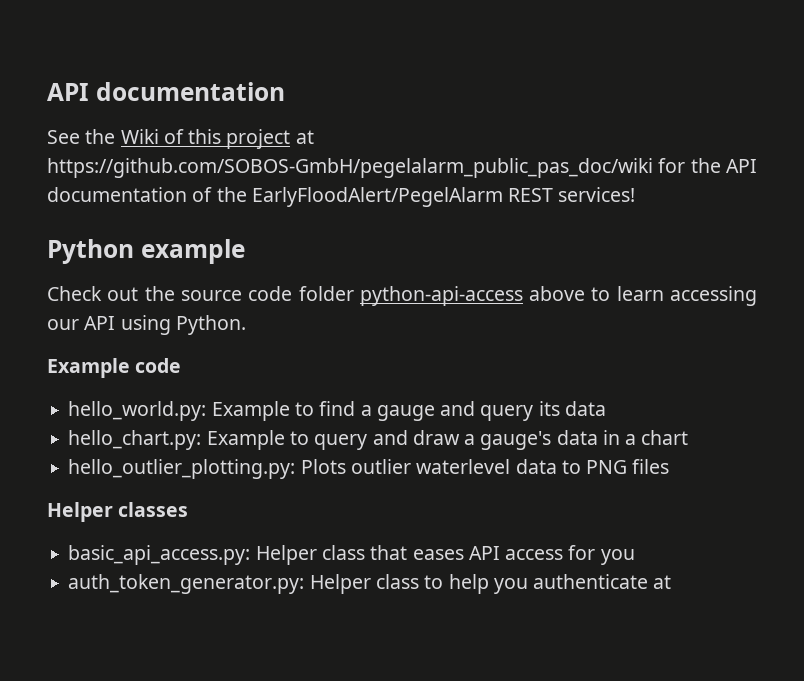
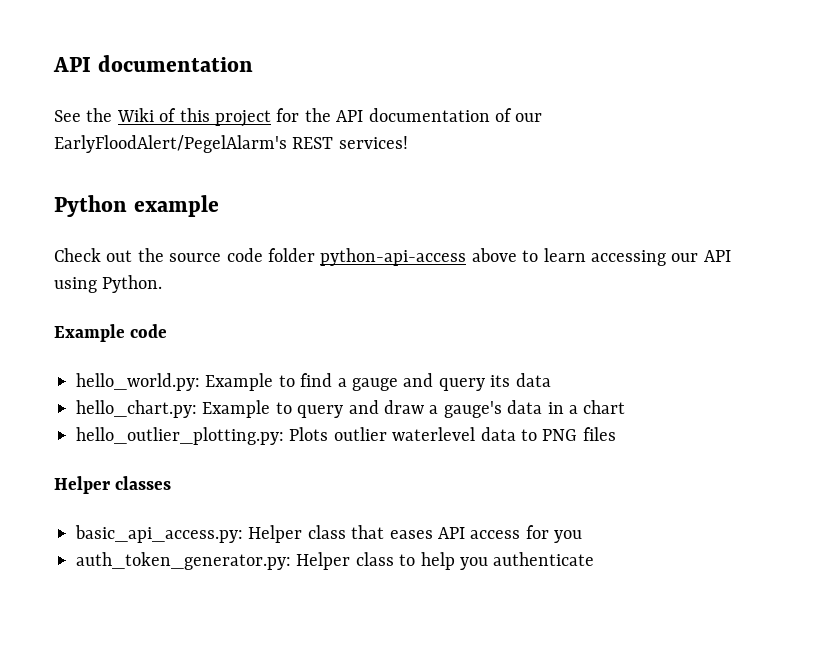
[295,130,314,144] [47,158,653,178] at https://github.com/SOBOS-GmbH/pegelalarm_public_pas_doc/wiki -> (271, 118) none
[216,187,503,207] the EarlyFloodAlert/PegelAlarm -> [515,113,543,122] [54,135,287,153] our EarlyFloodAlert/PegelAlarm's
[653,575,672,589] at -> (595, 559) none

